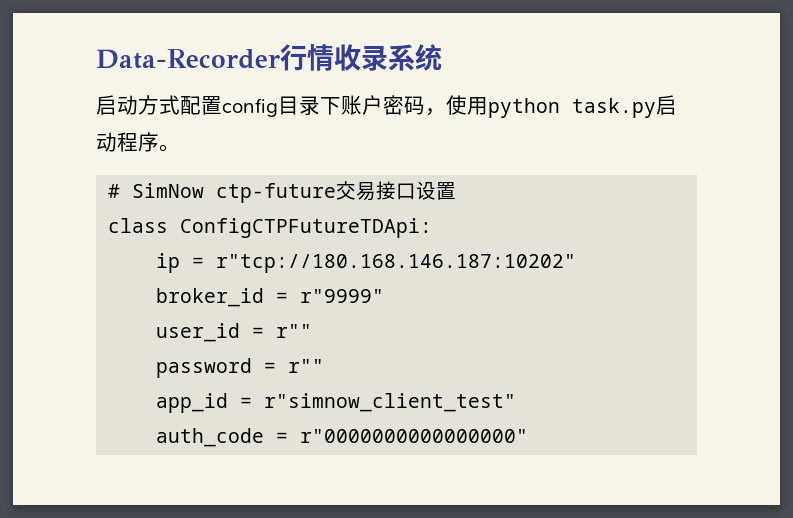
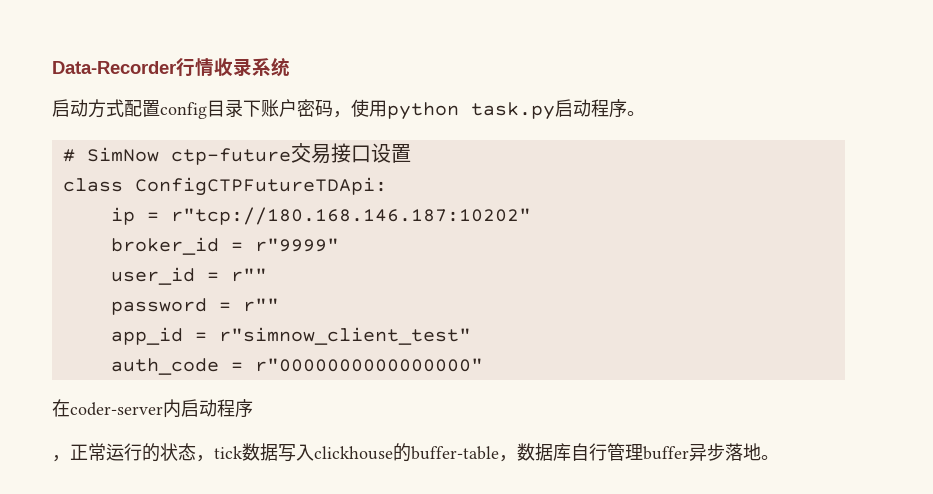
(529, 436) none -> [52,399,253,418] [52,443,779,462] // 在coder-server内启动程序 // ，正常运行的状态，tick数据写入clickhouse的buffer-table，数据库自行管理buffer异步落地。

